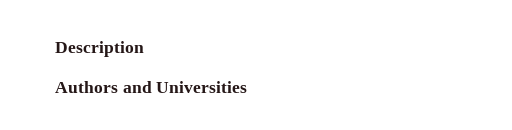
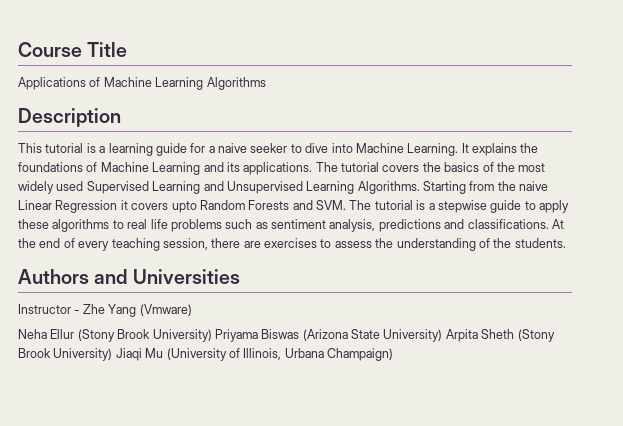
[55,41,144,57] [55,81,248,93] Description // Authors and Universities -> [18,42,128,57] [18,77,266,90] [18,108,121,127] [18,143,539,156] [18,162,546,175] [18,181,549,194] [18,200,569,213] [18,219,564,232] [18,238,566,251] [18,269,240,284] [18,304,192,317] [18,329,555,342] [18,348,393,361] Course Title // Applications of Machine Learning Algorithms // Description // This tutorial is a learning guide for a naive seeker to dive into Machine Learning. It explains the foundations of Machine Learning and its applications. The tutorial covers the basics of the most widely used Supervised Learning and Unsupervised Learning Algorithms. Starting from the naive Linear Regression it covers upto Random Forests and SVM. The tutorial is a stepwise guide to apply these algorithms to real life problems such as sentiment analysis, predictions and classifications. At the end of every teaching session, there are exercises to assess the understanding of the students. // Authors and Universities // Instructor - Zhe Yang (Vmware) // Neha Ellur (Stony Brook University) Priyama Biswas (Arizona State University) Arpita Sheth (Stony Brook University) Jiaqi Mu (University of Illinois, Urbana Champaign)

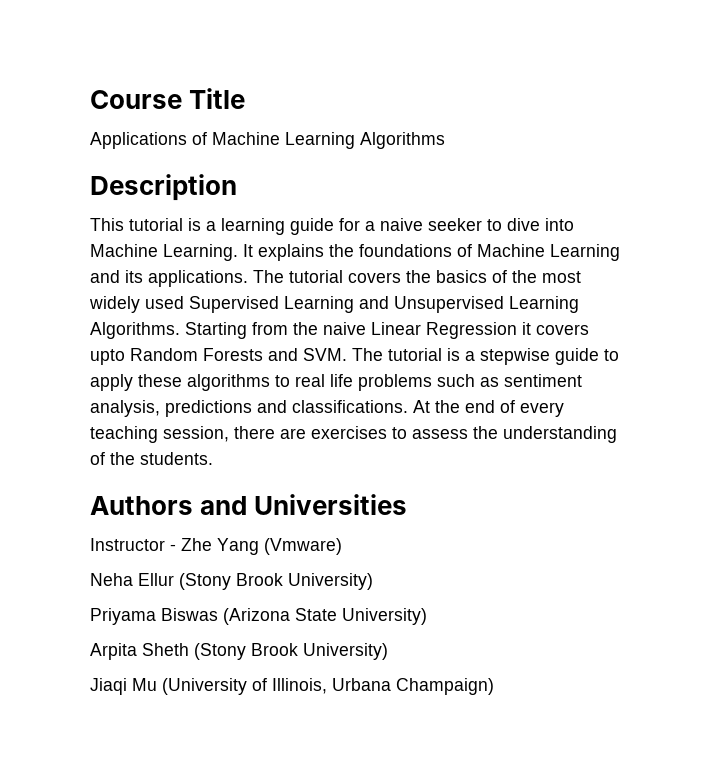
(212, 335) none -> (373, 581) //
(443, 335) none -> (427, 616) //
(113, 354) none -> (388, 651) //

